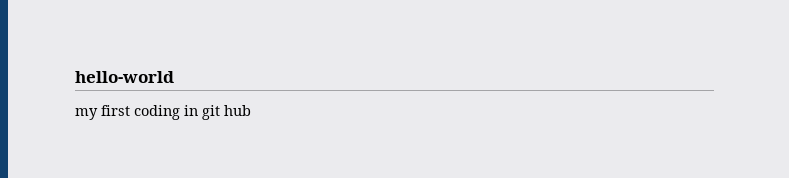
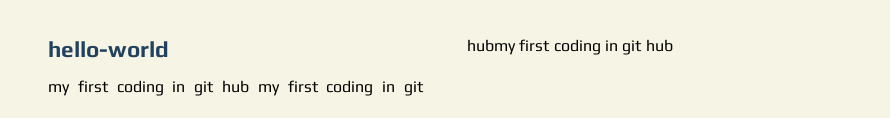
(251, 110) none -> [257,80,425,96] [467,39,673,55] my first coding in git hubmy first coding in git hub

